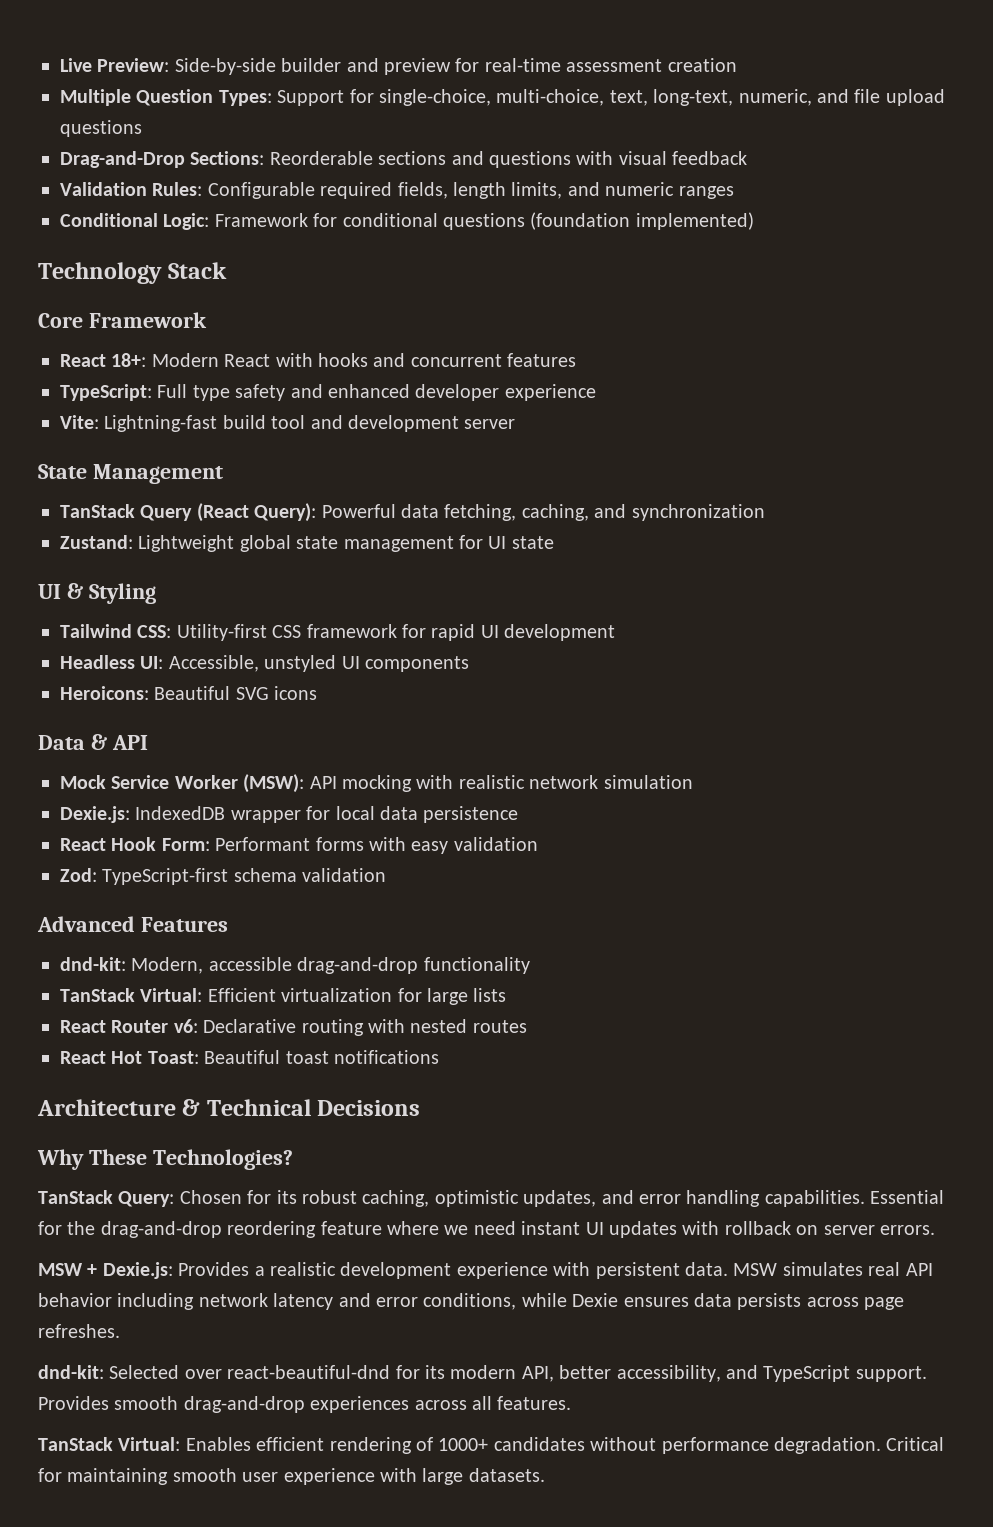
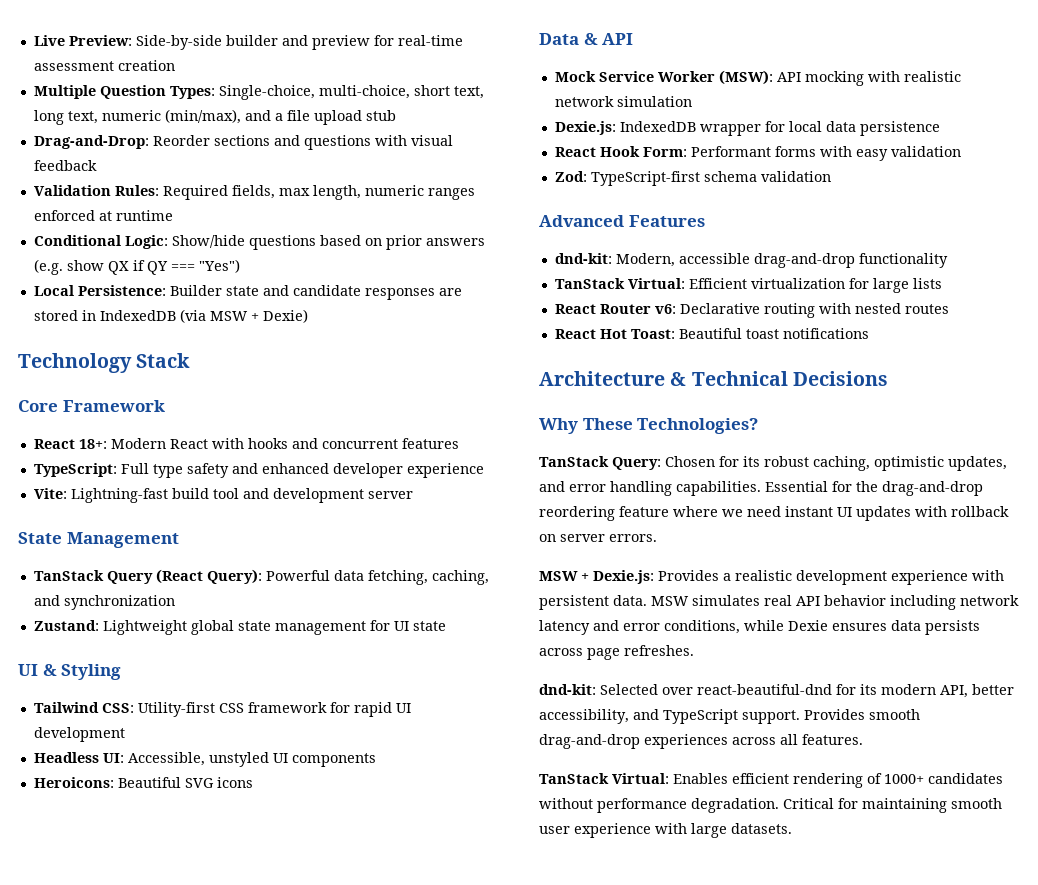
[277,89,945,106] [60,120,142,137] [60,151,373,168] Support for single-choice, multi-choice, text, long-text, numeric, and file upload questions // Drag-and-Drop Sections: Reorderable -> [218,85,484,100] [33,109,396,125] [33,135,210,149] Single-choice, multi-choice, short text, long text, numeric (min/max), and a file upload stub // Drag-and-Drop: Reorder
[207,182,600,199] Configurable required fields, length limits, and -> [162,185,361,200] Required fields, max length,
(734, 192) none -> [33,210,173,221] enforced at runtime
[214,212,754,230] Framework for conditional questions (foundation implemented) -> [171,235,485,250] [33,259,240,275] [33,285,462,300] [33,309,308,323] Show/hide questions based on prior answers (e.g. show QX if QY === "Yes") // Local Persistence: Builder state and candidate responses are stored in IndexedDB (via MSW + Dexie)

